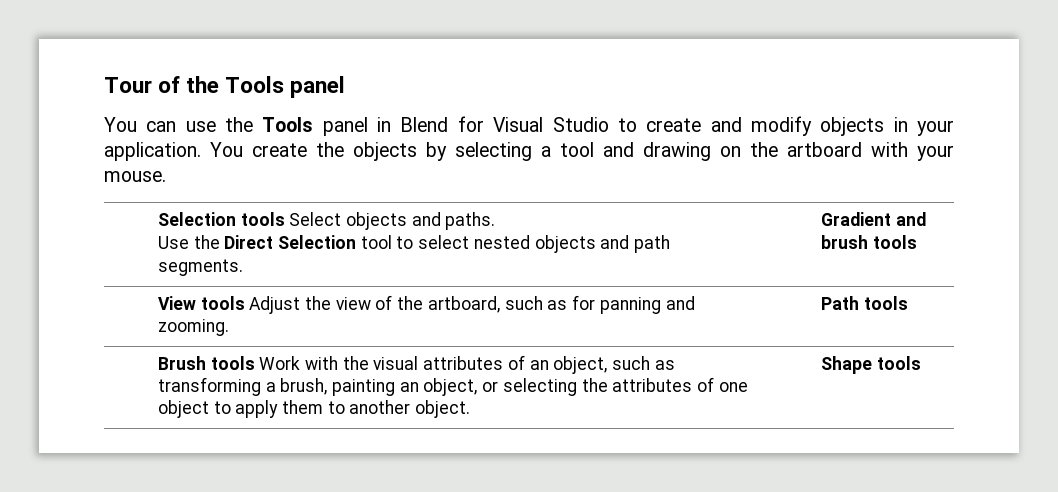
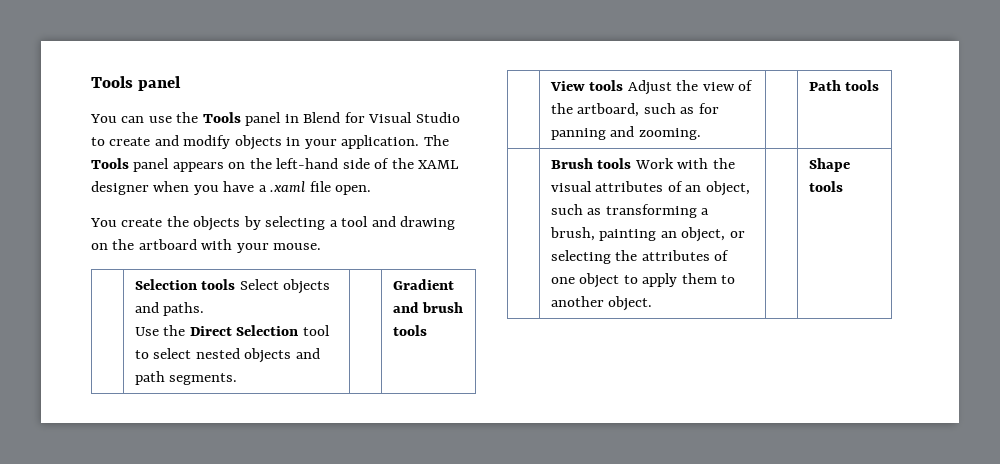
[104,76,220,93] Tour of the -> (91, 82) none
(201, 151) none -> [423,135,449,146] [91,158,460,172] [91,181,372,195] The Tools panel appears on the left-hand side of the XAML designer when you have a .xaml file open. //

